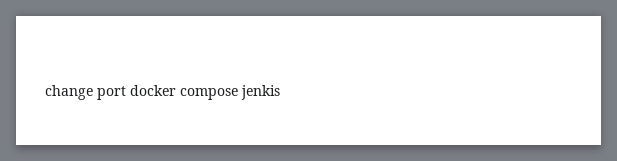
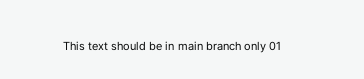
[45,85,280,100] change port docker compose jenkis -> [63,41,281,53] This text should be in main branch only 01

